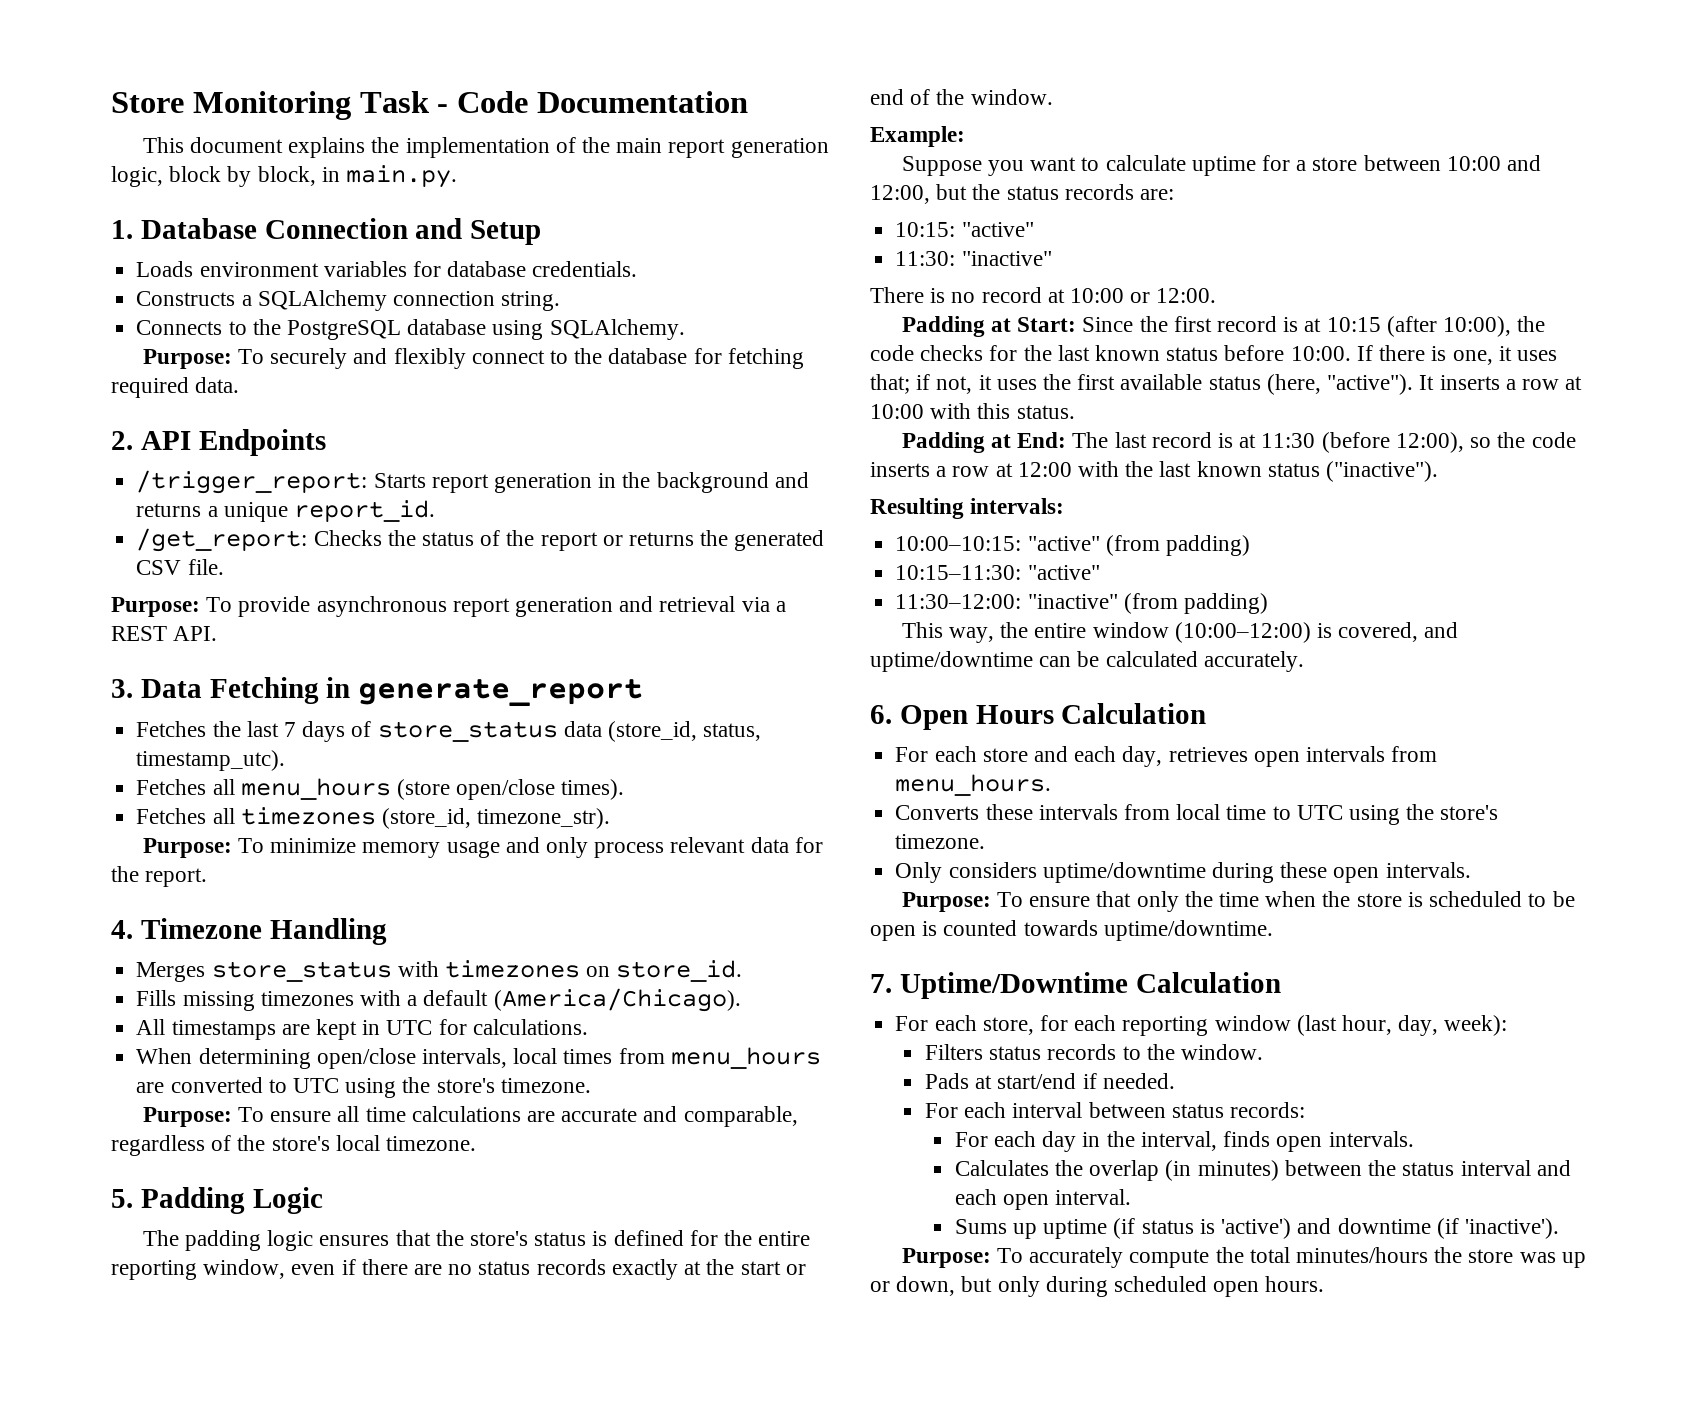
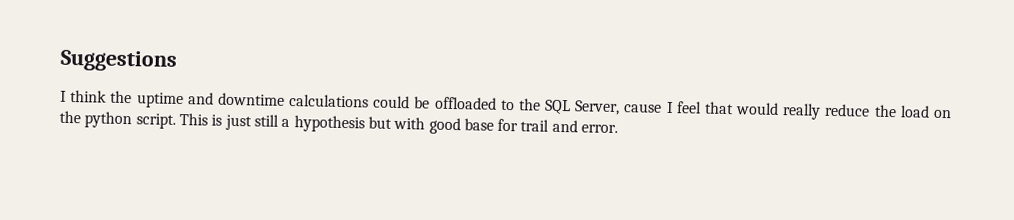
[111,91,748,120] [142,137,829,158] [111,165,458,188] [111,218,542,245] [136,261,638,277] [136,290,561,311] [136,319,685,340] [142,348,804,369] [111,377,240,398] [111,429,326,456] [136,470,809,494] [136,500,435,522] [136,528,825,552] [136,559,224,575] [111,596,786,617] [111,626,218,641] [111,677,644,707] [136,721,762,742] [136,750,286,771] [136,778,625,800] [136,807,611,829] [142,837,823,858] [111,866,208,887] [111,918,387,945] [136,960,743,982] [136,988,741,1012] [136,1019,588,1040] [136,1047,821,1069] [136,1077,591,1098] [142,1106,798,1127] [111,1135,477,1156] [111,1187,323,1214] [142,1230,811,1251] [111,1259,806,1280] [870,89,1053,105] [870,126,965,147] [901,155,1542,176] [870,184,1175,204] [895,222,1034,237] [895,251,1052,266] [870,287,1217,303] [901,316,1546,337] [870,345,1557,365] [870,374,1583,395] [870,403,1075,419] [901,432,1576,453] [870,461,1439,482] [870,498,1065,519] [895,535,1250,556] [895,565,1100,580] [895,593,1268,614] [901,622,1459,643] [870,651,1304,672] [870,703,1207,730] [895,746,1438,767] [895,774,1052,796] [895,804,1499,825] [895,834,986,849] [895,862,1471,883] [901,891,1575,912] [870,920,1273,941] [870,972,1281,999] [895,1015,1508,1036] [925,1044,1264,1060] [925,1073,1175,1089] [925,1102,1306,1118] [954,1131,1414,1152] [954,1160,1571,1181] [954,1189,1132,1210] [954,1218,1559,1239] [901,1247,1586,1268] [870,1276,1325,1297] Store Monitoring Task - Code Documentation // This document explains the implementation of the main report generation logic, block by block, in main.py. // 1. Database Connection and Setup // Loads environment variables for database credentials. // Constructs a SQLAlchemy connection string. // Connects to the PostgreSQL database using SQLAlchemy. // Purpose: To securely and flexibly connect to the database for fetching required data. // 2. API Endpoints // /trigger_report: Starts report generation in the background and returns a unique report_id. // /get_report: Checks the status of the report or returns the generated CSV file. // Purpose: To provide asynchronous report generation and retrieval via a REST API. // 3. Data Fetching in generate_report // Fetches the last 7 days of store_status data (store_id, status, timestamp_utc). // Fetches all menu_hours (store open/close times). // Fetches all timezones (store_id, timezone_str). // Purpose: To minimize memory usage and only process relevant data for the report. // 4. Timezone Handling // Merges store_status with timezones on store_id. // Fills missing timezones with a default (America/Chicago). // All timestamps are kept in UTC for calculations. // When determining open/close intervals, local times from menu_hours are converted to UTC using the store's timezone. // Purpose: To ensure all time calculations are accurate and comparable, regardless of the store's local timezone. // 5. Padding Logic // The padding logic ensures that the store's status is defined for the entire reporting window, even if there are no status records exactly at the start or end of the window. // Example: // Suppose you want to calculate uptime for a store between 10:00 and 12:00, but the status records are: // 10:15: "active" // 11:30: "inactive" // There is no record at 10:00 or 12:00. // Padding at Start: Since the first record is at 10:15 (after 10:00), the code checks for the last known status before 10:00. If there is one, it uses that; if not, it uses the first available status (here, "active"). It inserts a row at 10:00 with this status. // Padding at End: The last record is at 11:30 (before 12:00), so the code inserts a row at 12:00 with the last known status ("inactive"). // Resulting intervals: // 10:00–10:15: "active" (from padding) // 10:15–11:30: "active" // 11:30–12:00: "inactive" (from padding) // This way, the entire window (10:00–12:00) is covered, and uptime/downtime can be calculated accurately. // 6. Open Hours Calculation // For each store and each day, retrieves open intervals from menu_hours. // Converts these intervals from local time to UTC using the store's timezone. // Only considers uptime/downtime during these open intervals. // Purpose: To ensure that only the time when the store is scheduled to be open is counted towards uptime/downtime. // 7. Uptime/Downtime Calculation // For each store, for each reporting window (last hour, day, week): // Filters status records to the window. // Pads at start/end if needed. // For each interval between status records: // For each day in the interval, finds open intervals. // Calculates the overlap (in minutes) between the status interval and each open interval. // Sums up uptime (if status is 'active') and downtime (if 'inactive'). // Purpose: To accurately compute the total minutes/hours the store was up or down, but only during scheduled open hours. -> [60,49,178,72] [60,89,952,120] [59,110,619,135] Suggestions // I think the uptime and downtime calculations could be offloaded to the SQL Server, cause I feel that would really reduce the load on the python script. This is just still a hypothesis but with good base for trail and error.

